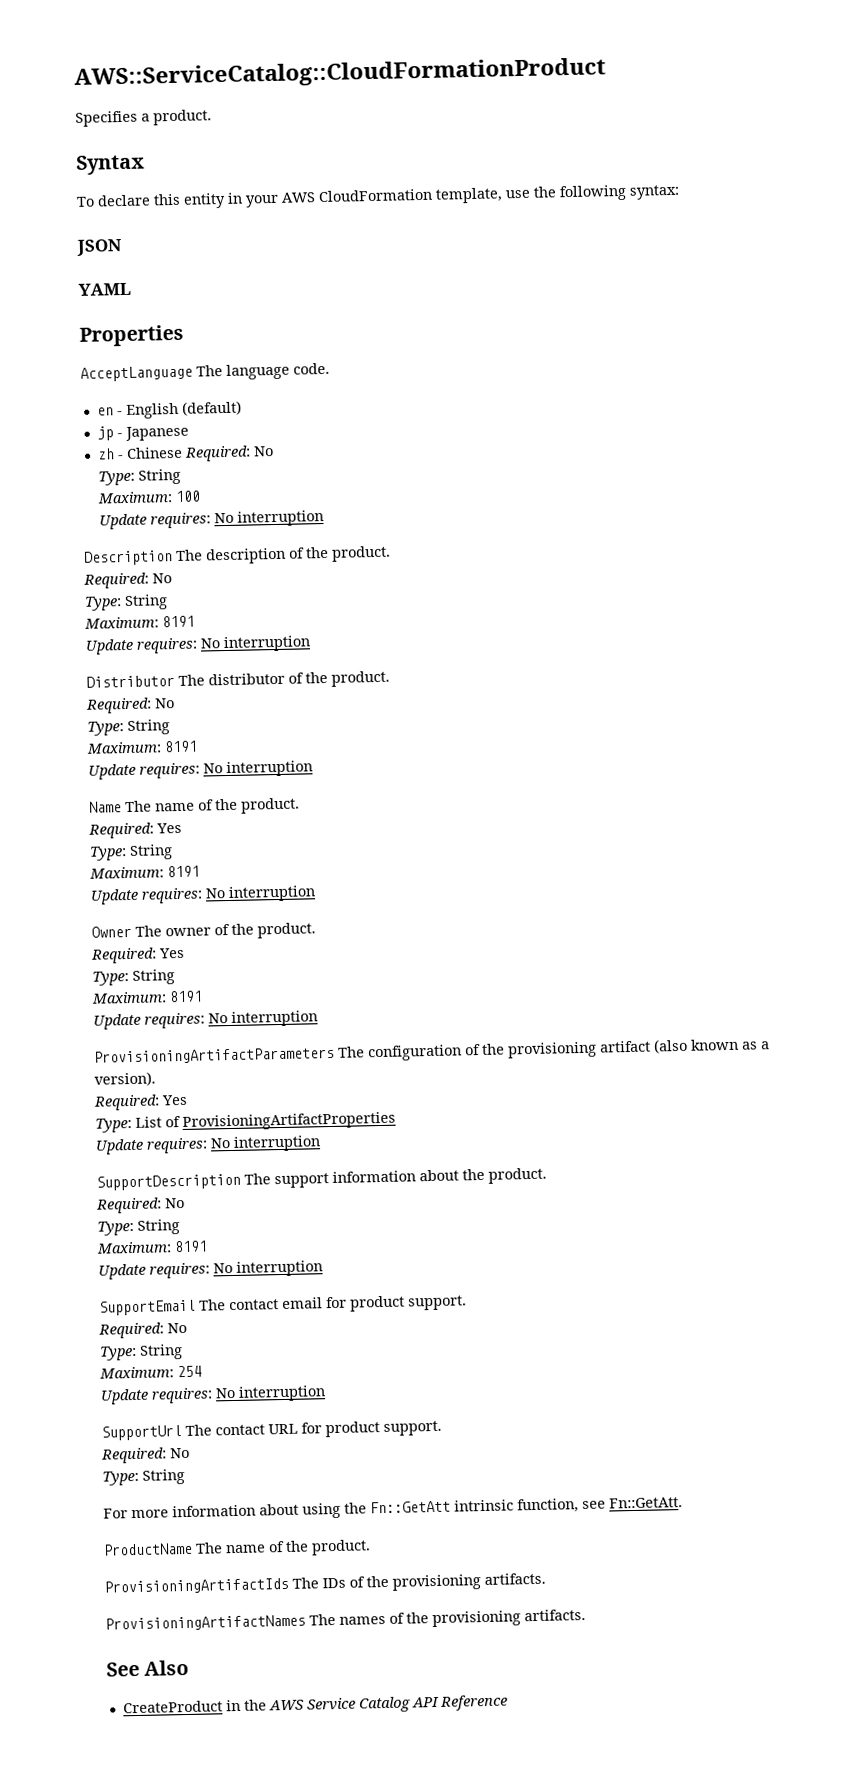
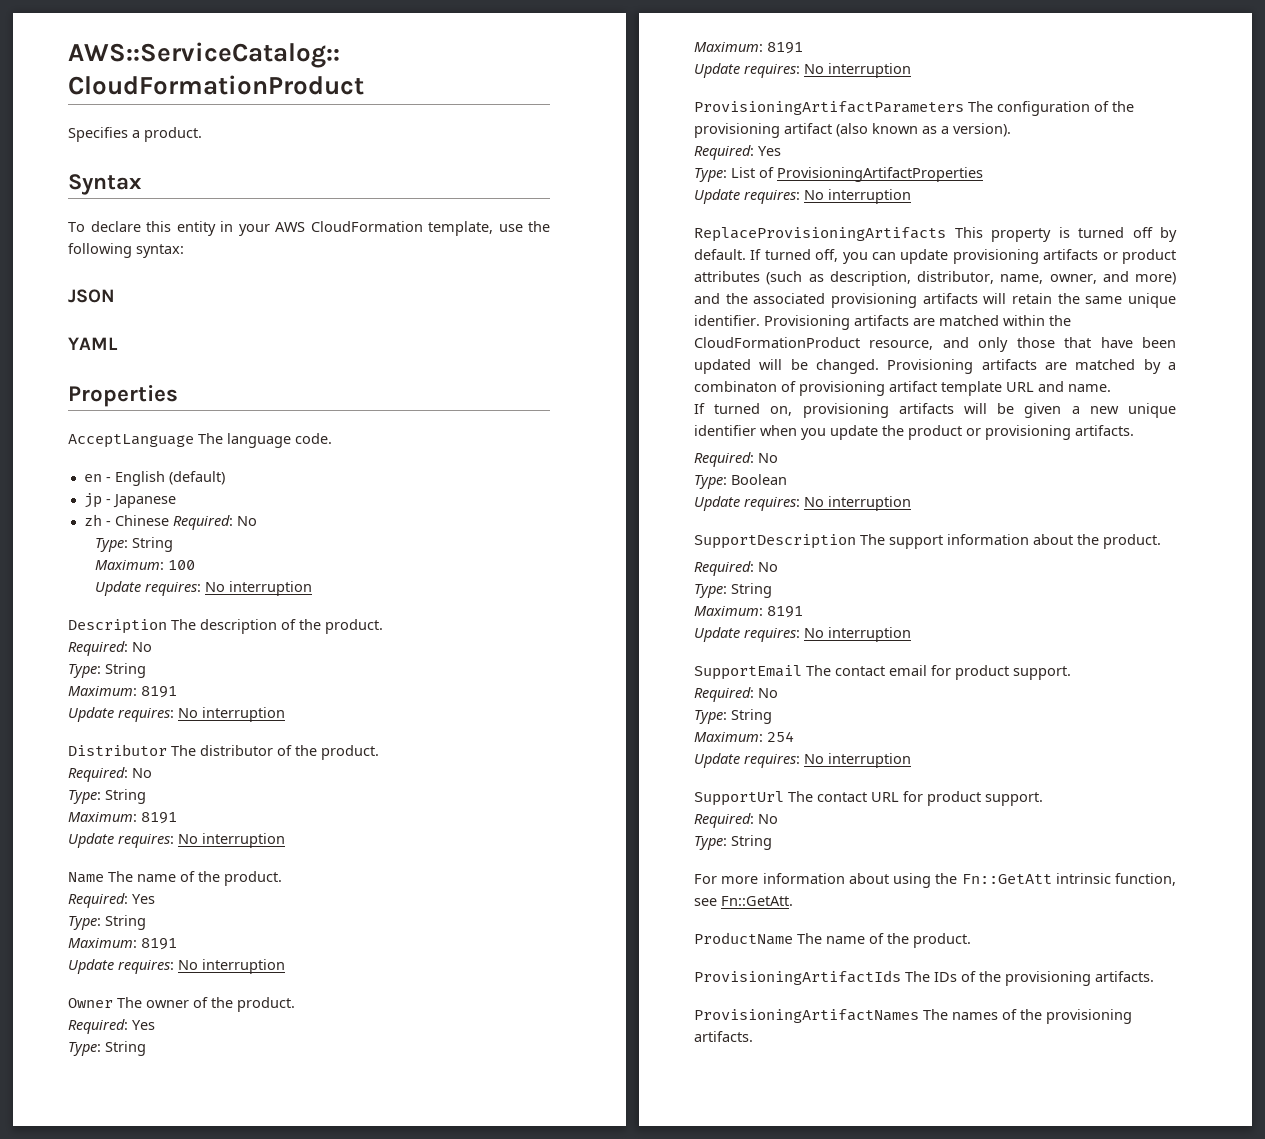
(321, 1143) none -> [694,227,1177,242] [694,249,1176,264] [694,271,1176,286] [694,293,1176,308] [694,315,1071,330] [694,337,1176,352] [694,359,1176,374] [694,381,1111,396] [694,403,1176,418] [694,425,1134,440] [694,452,778,467] [694,474,787,489] [694,496,911,511] // ReplaceProvisioningArtifacts This property is turned off by default. If turned off, you can update provisioning artifacts or product attributes (such as description, distributor, name, owner, and more) and the associated provisioning artifacts will retain the same unique identifier. Provisioning artifacts are matched within the CloudFormationProduct resource, and only those that have been updated will be changed. Provisioning artifacts are matched by a combinaton of provisioning artifact template URL and name. // If turned on, provisioning artifacts will be given a new unique identifier when you update the product or provisioning artifacts. // Required: No // Type: Boolean // Update requires: No interruption
[106,1659,190,1677] [122,1694,508,1714] // See Also // CreateProduct in the AWS Service Catalog API Reference -> (753, 1036) none

